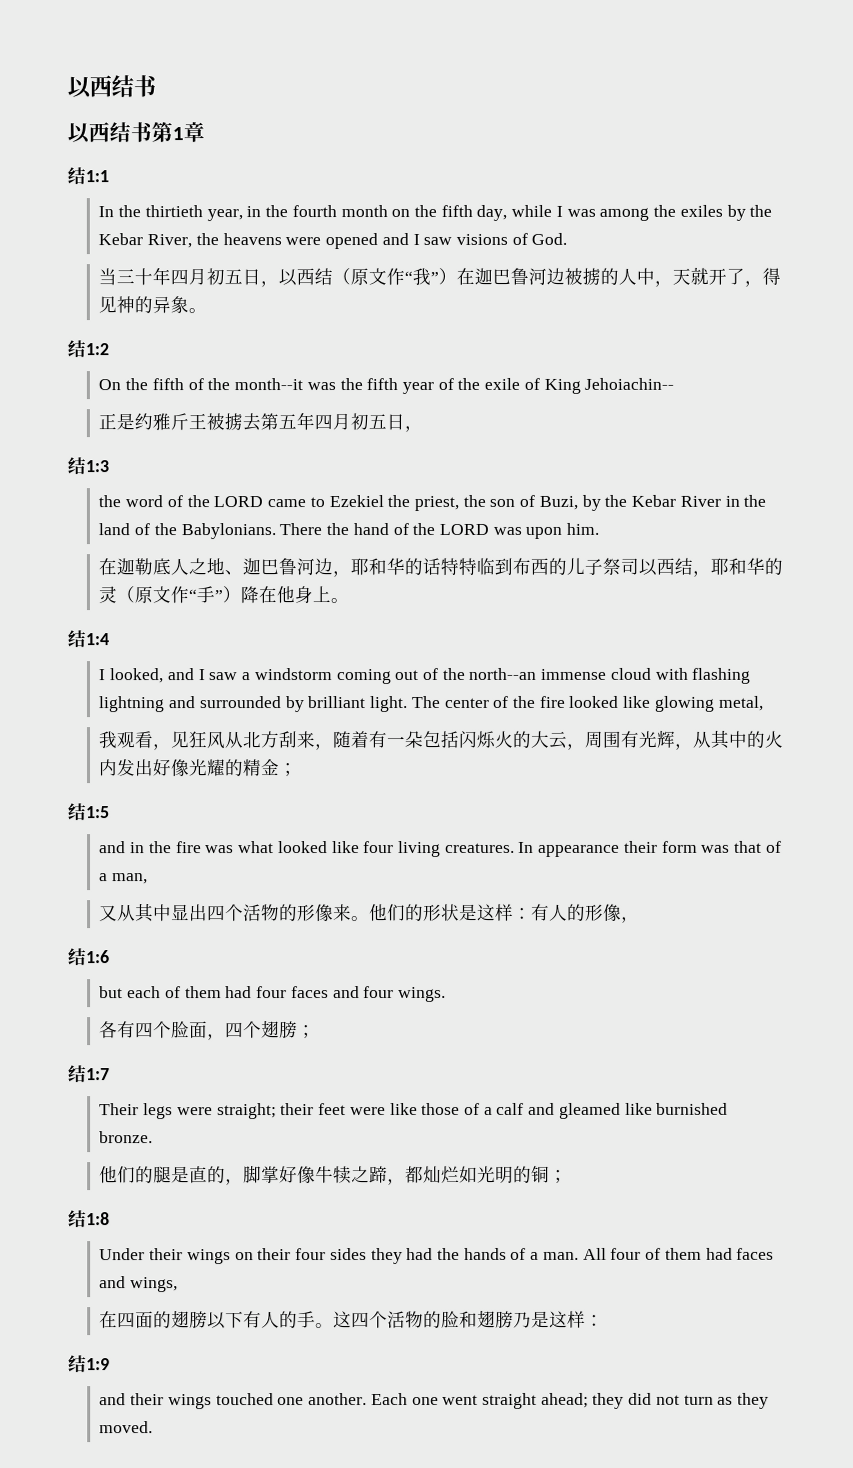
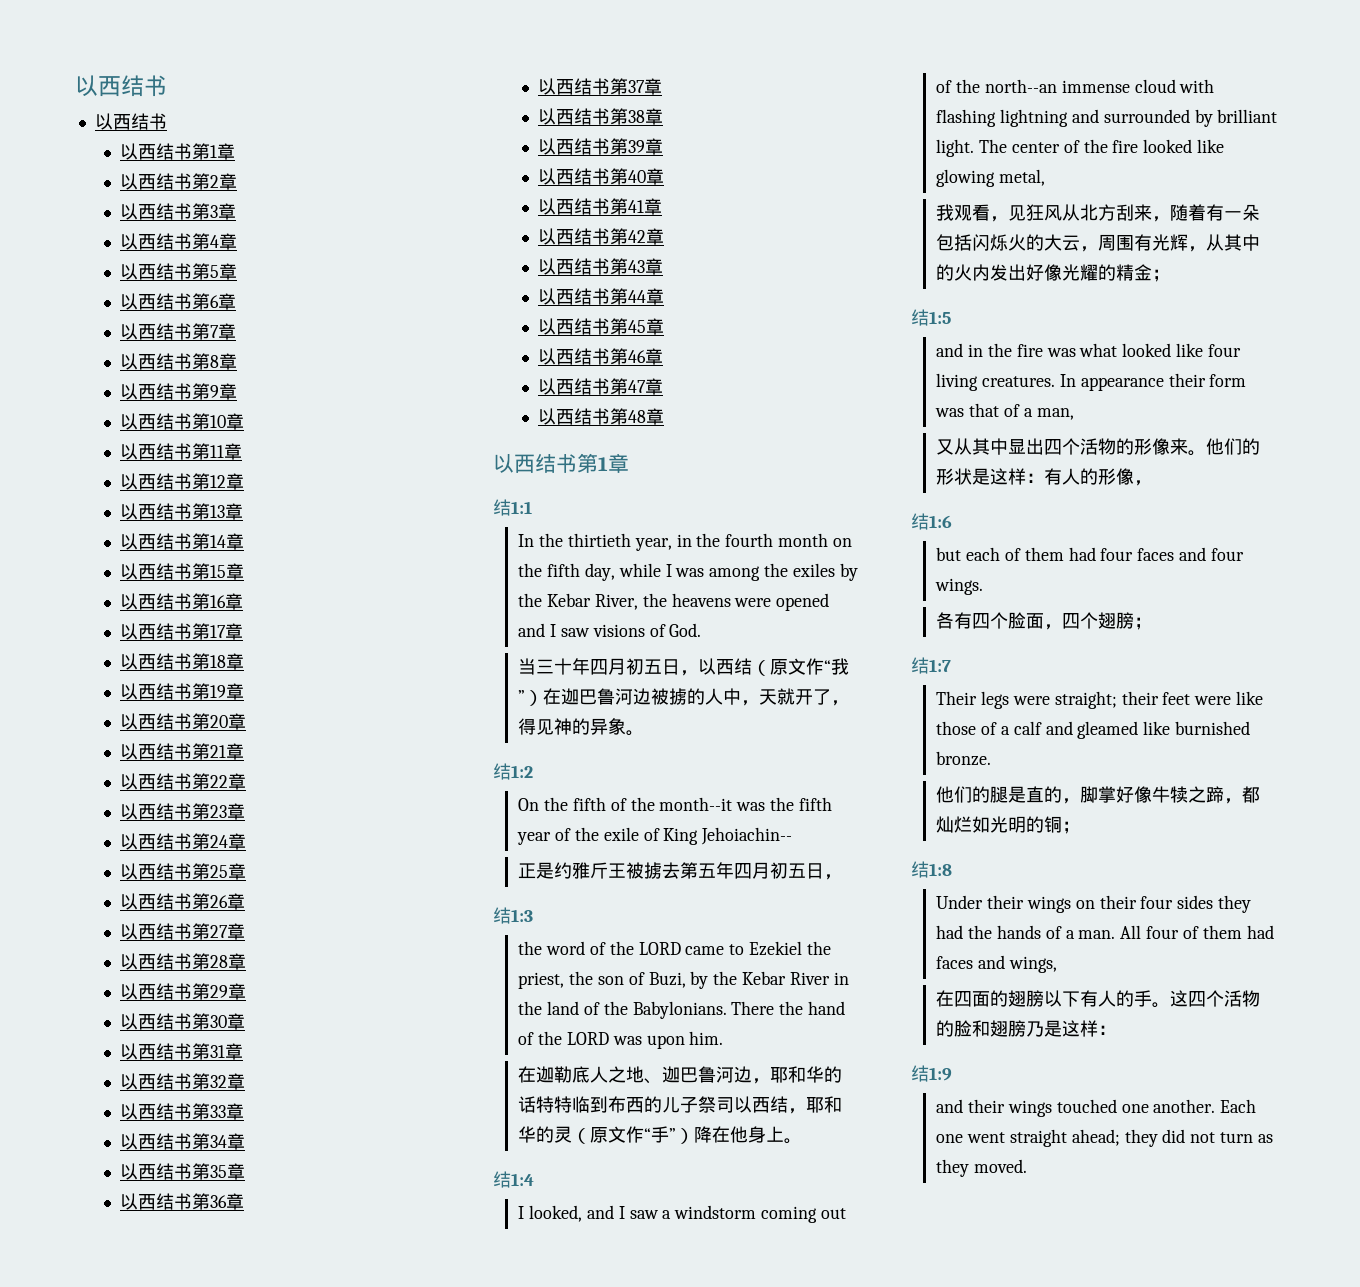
[67,75,157,99] [67,122,152,144] 以西结书 // 以西结书 -> [75,75,167,97] [94,113,167,130] [119,143,235,160] [119,173,237,190] [119,203,236,220] [119,233,237,250] [119,263,237,280] [119,293,236,310] [119,323,236,340] [119,353,237,370] [119,383,237,400] [119,413,244,430] [119,443,242,460] [119,473,244,490] [119,503,243,520] [119,533,244,550] [119,563,244,580] [119,593,243,610] [119,623,243,640] [119,653,244,670] [119,683,244,700] [119,713,246,730] [119,743,244,760] [119,773,246,790] [119,803,245,820] [119,833,246,850] [119,863,246,880] [119,893,245,910] [119,923,245,940] [119,953,246,970] [119,983,246,1000] [119,1013,245,1030] [119,1043,243,1060] [119,1073,245,1090] [119,1103,244,1120] [119,1133,245,1150] [119,1163,245,1180] [119,1193,244,1210] [537,78,662,95] [537,108,663,125] [537,138,663,155] [537,168,664,185] [537,198,662,215] [537,228,664,245] [537,258,663,275] [537,288,664,305] [537,318,664,335] [537,348,663,365] [537,378,663,395] [537,408,664,425] [493,454,577,473] 以西结书 // 以西结书 // 以西结书第1章 // 以西结书第2章 // 以西结书第3章 // 以西结书第4章 // 以西结书第5章 // 以西结书第6章 // 以西结书第7章 // 以西结书第8章 // 以西结书第9章 // 以西结书第10章 // 以西结书第11章 // 以西结书第12章 // 以西结书第13章 // 以西结书第14章 // 以西结书第15章 // 以西结书第16章 // 以西结书第17章 // 以西结书第18章 // 以西结书第19章 // 以西结书第20章 // 以西结书第21章 // 以西结书第22章 // 以西结书第23章 // 以西结书第24章 // 以西结书第25章 // 以西结书第26章 // 以西结书第27章 // 以西结书第28章 // 以西结书第29章 // 以西结书第30章 // 以西结书第31章 // 以西结书第32章 // 以西结书第33章 // 以西结书第34章 // 以西结书第35章 // 以西结书第36章 // 以西结书第37章 // 以西结书第38章 // 以西结书第39章 // 以西结书第40章 // 以西结书第41章 // 以西结书第42章 // 以西结书第43章 // 以西结书第44章 // 以西结书第45章 // 以西结书第46章 // 以西结书第47章 // 以西结书第48章 // 以西结书

